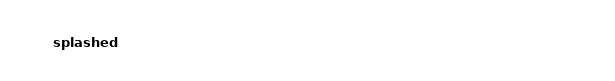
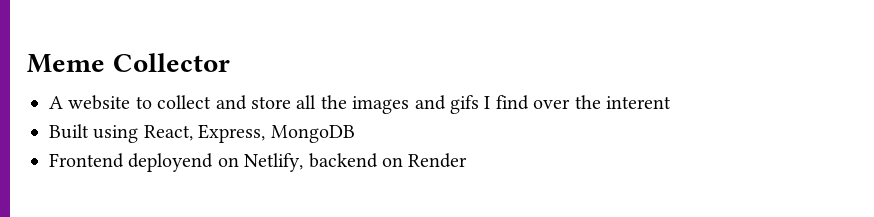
[53,37,118,50] splashed -> [27,53,230,73] [49,95,671,114] [49,124,355,143] [49,153,468,172] Meme Collector // A website to collect and store all the images and gifs I find over the interent // Built using React, Express, MongoDB // Frontend deployend on Netlify, backend on Render

